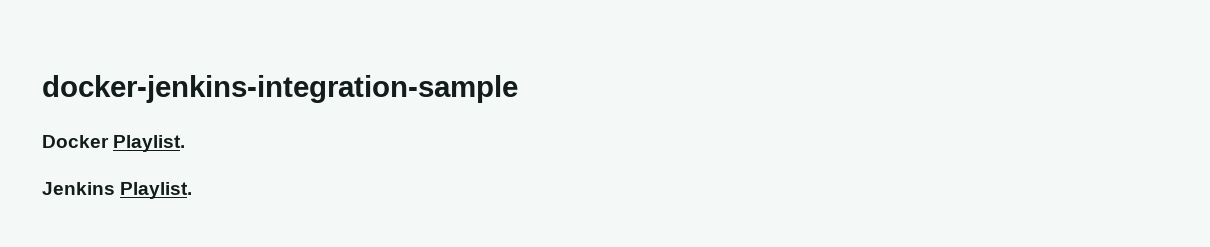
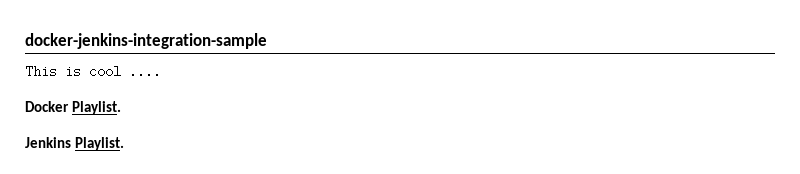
(518, 89) none -> [25,65,161,78] // This is cool ....

